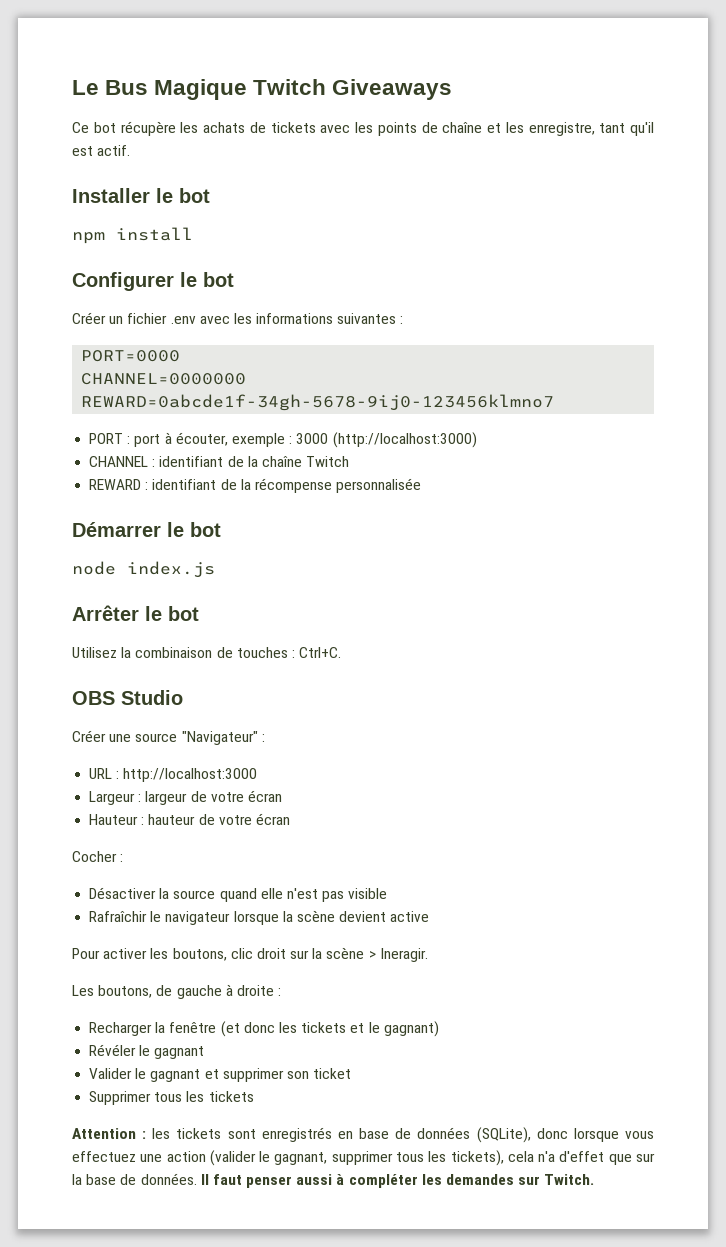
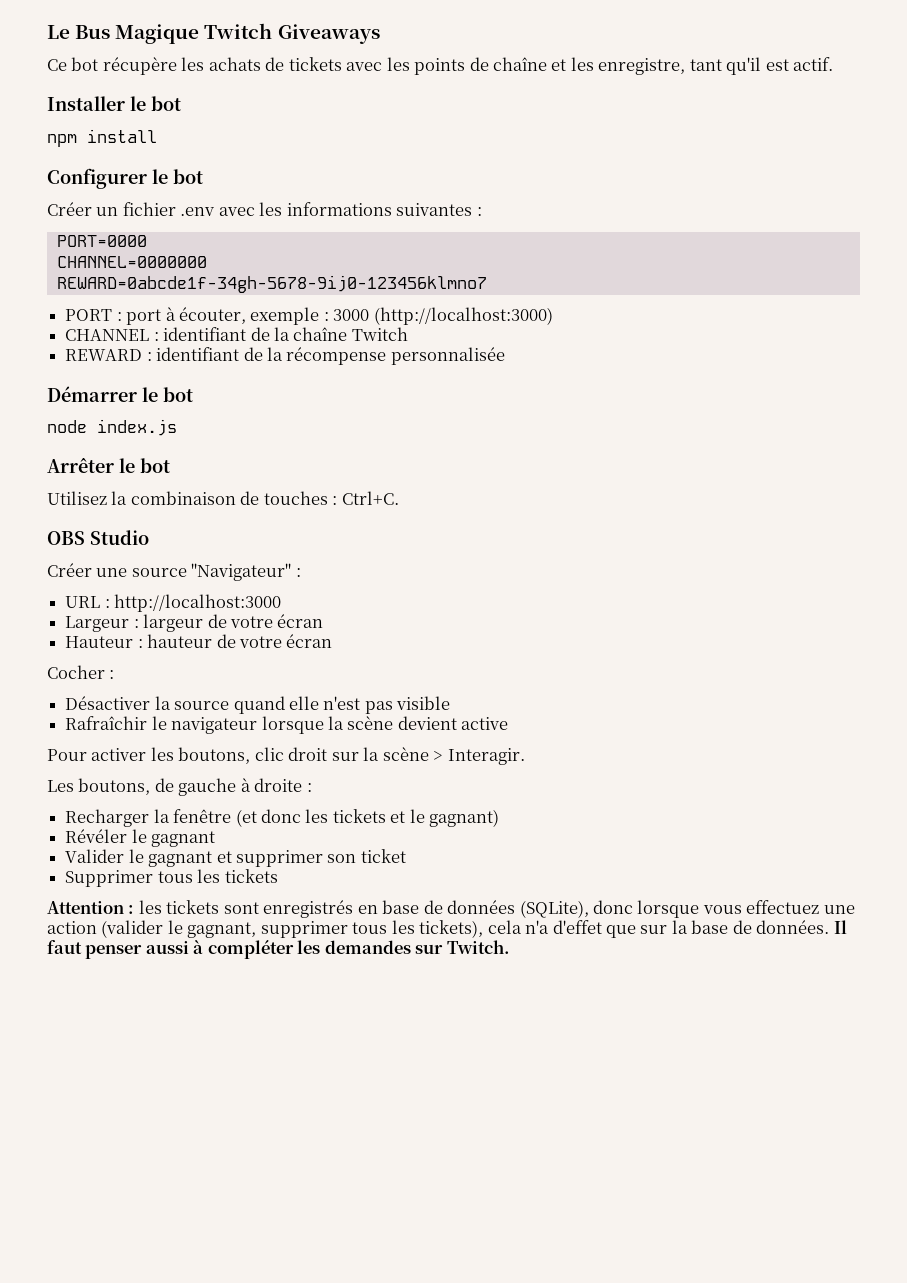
[379,948,428,962] Ineragir. -> [447,748,525,765] Interagir.

